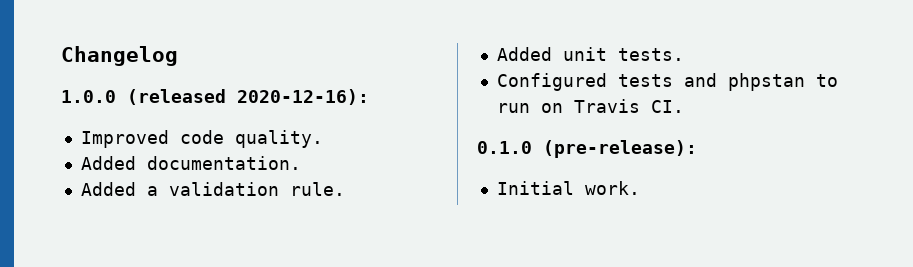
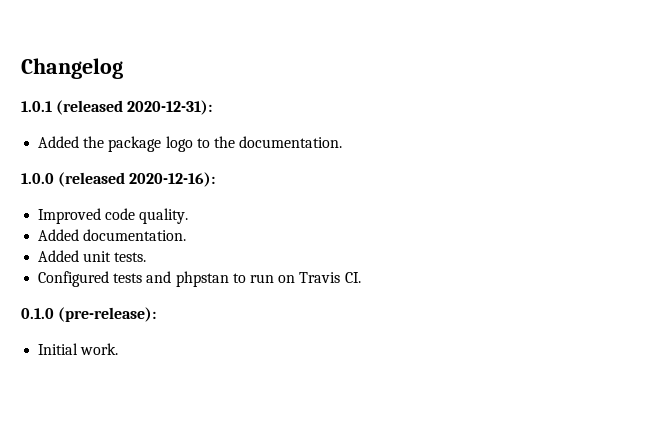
(178, 56) none -> [21,100,213,115] [38,136,343,152] // 1.0.1 (released 2020-12-31): // Added the package logo to the documentation.
[80,182,345,196] // Added a validation rule. -> (187, 235) none

